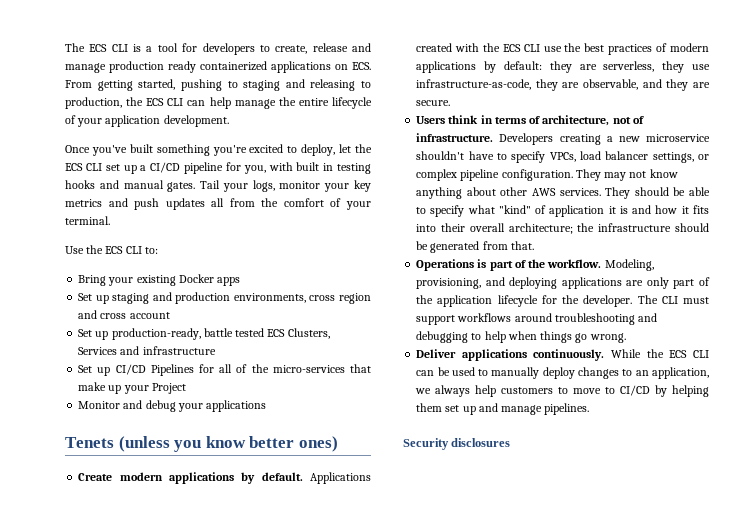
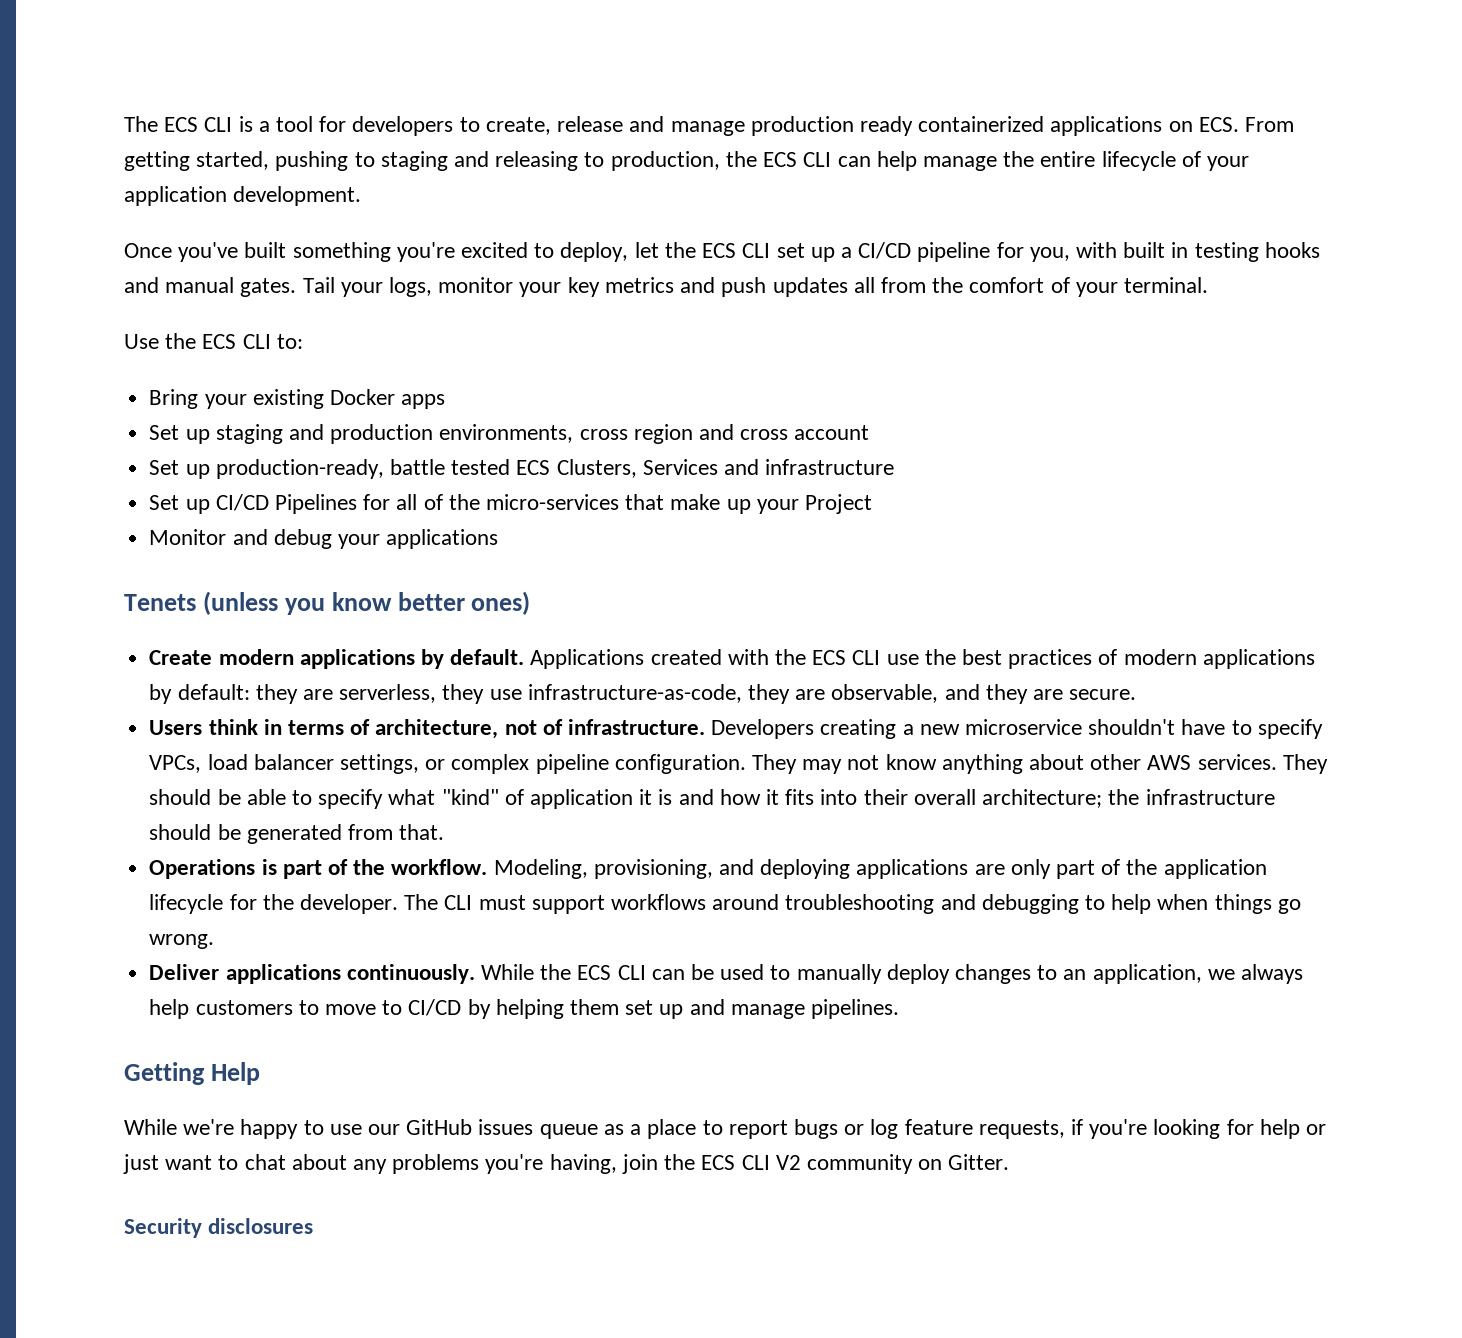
(590, 409) none -> [124,1062,260,1085] [124,1119,1327,1139] [123,1154,1010,1174] // Getting Help // While we're happy to use our GitHub issues queue as a place to report bugs or log feature requests, if you're looking for help or just want to chat about any problems you're having, join the ECS CLI V2 community on Gitter.

